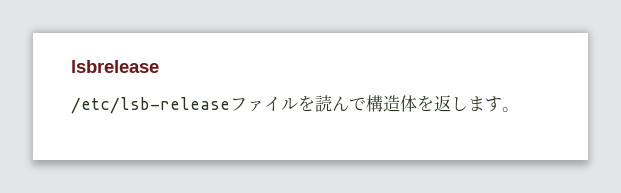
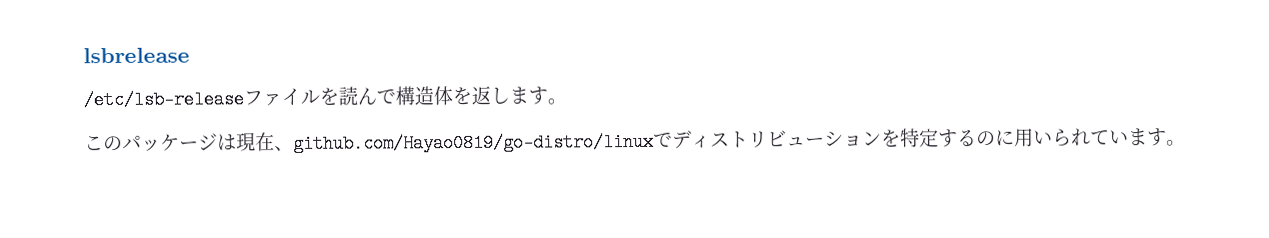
(519, 109) none -> [84,127,1186,153] // このパッケージは現在、github.com/Hayao0819/go-distro/linuxでディストリビューションを特定するのに用いられています。

